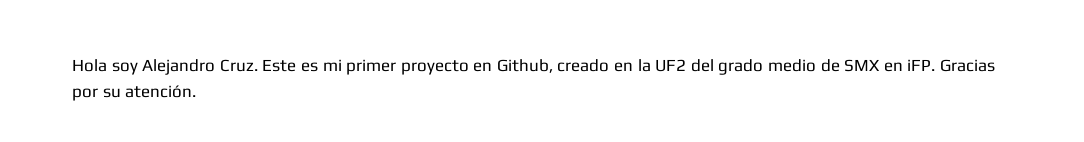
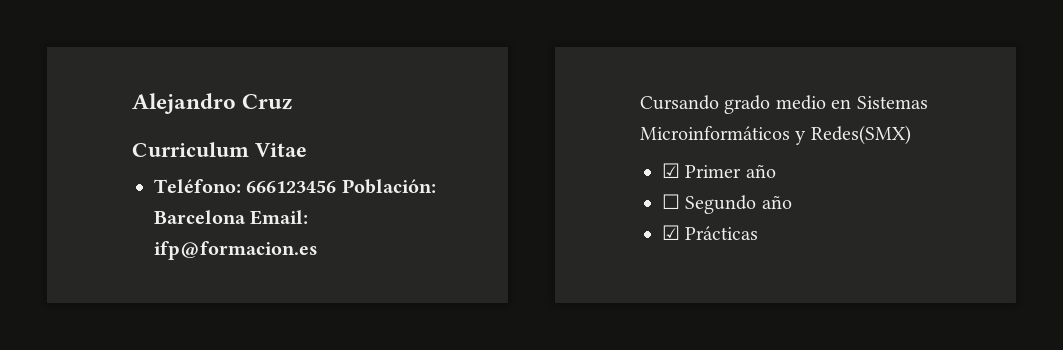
[72,59,995,75] [72,85,197,101] Hola soy Alejandro Cruz. Este es mi primer proyecto en Github, creado en la UF2 del grado medio de SMX en iFP. Gracias por su atención. -> [132,93,293,114] [132,142,307,157] [154,179,436,194] [154,210,309,225] [154,241,318,260] [640,95,928,114] [640,125,911,145] [662,163,776,178] [662,194,792,214] [662,225,759,240] Alejandro Cruz // Curriculum Vitae // Teléfono: 666123456 Población: Barcelona Email: ifp@formacion.es // Cursando grado medio en Sistemas Microinformáticos y Redes(SMX) // ☑ Primer año // ☐ Segundo año // ☑ Prácticas

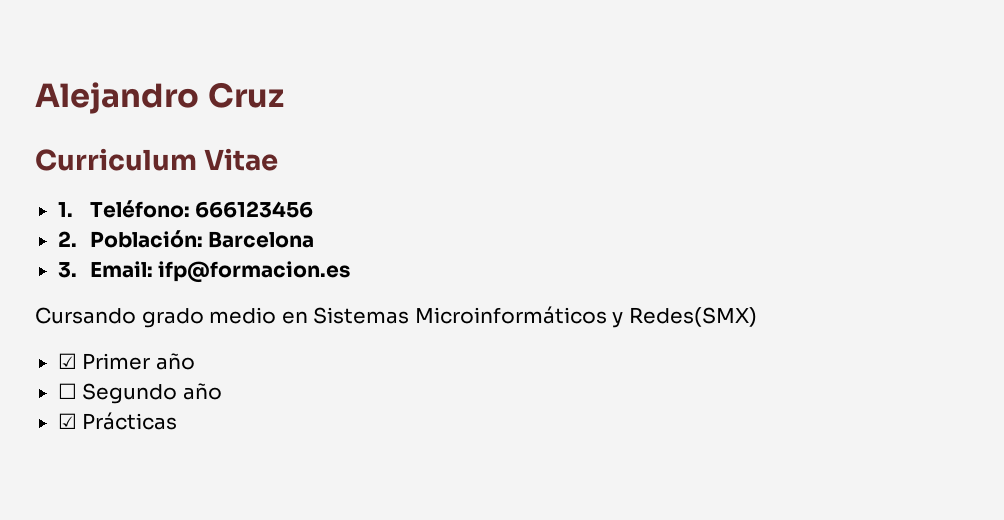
(307, 150) none -> [57,202,73,217] 1.
(337, 186) none -> [57,231,77,247] // 2.
(246, 217) none -> [57,262,77,278] // 3.

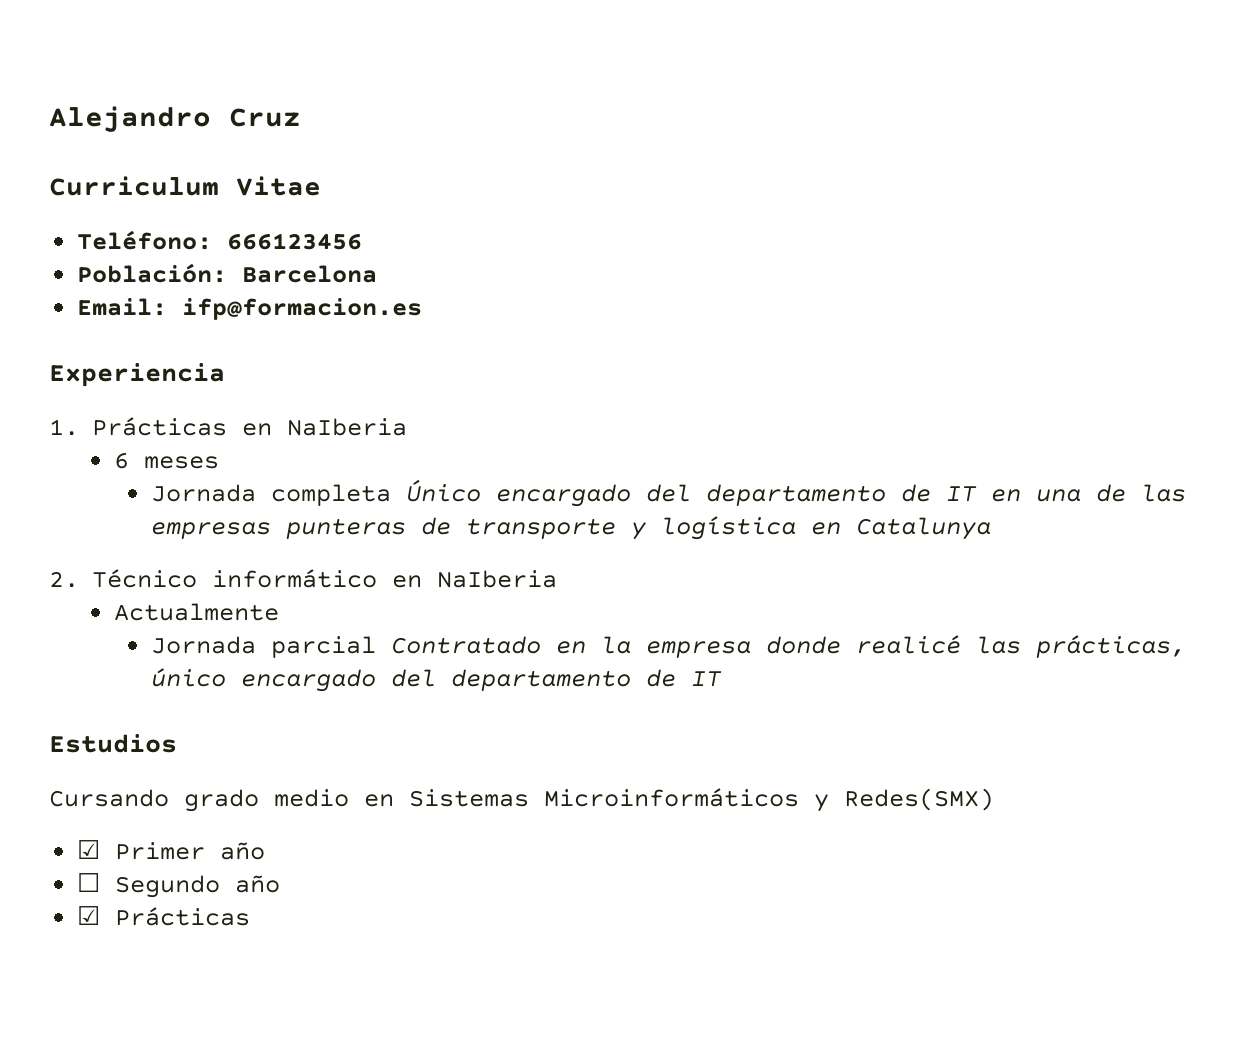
[57,202,73,217] 1. -> (321, 186) none
[57,231,77,247] 2. -> (363, 241) none
[57,262,77,278] 3. -> (378, 274) none
(351, 272) none -> [49,363,225,387] [49,417,407,436] [113,452,219,469] [150,479,1186,507] [150,516,991,540] [49,569,557,588] [113,603,279,621] [150,635,1186,658] [150,668,722,692] [49,734,177,753] // Experiencia // 1. Prácticas en NaIberia // 6 meses // Jornada completa Único encargado del departamento de IT en una de las empresas punteras de transporte y logística en Catalunya // 2. Técnico informático en NaIberia // Actualmente // Jornada parcial Contratado en la empresa donde realicé las prácticas, único encargado del departamento de IT // Estudios

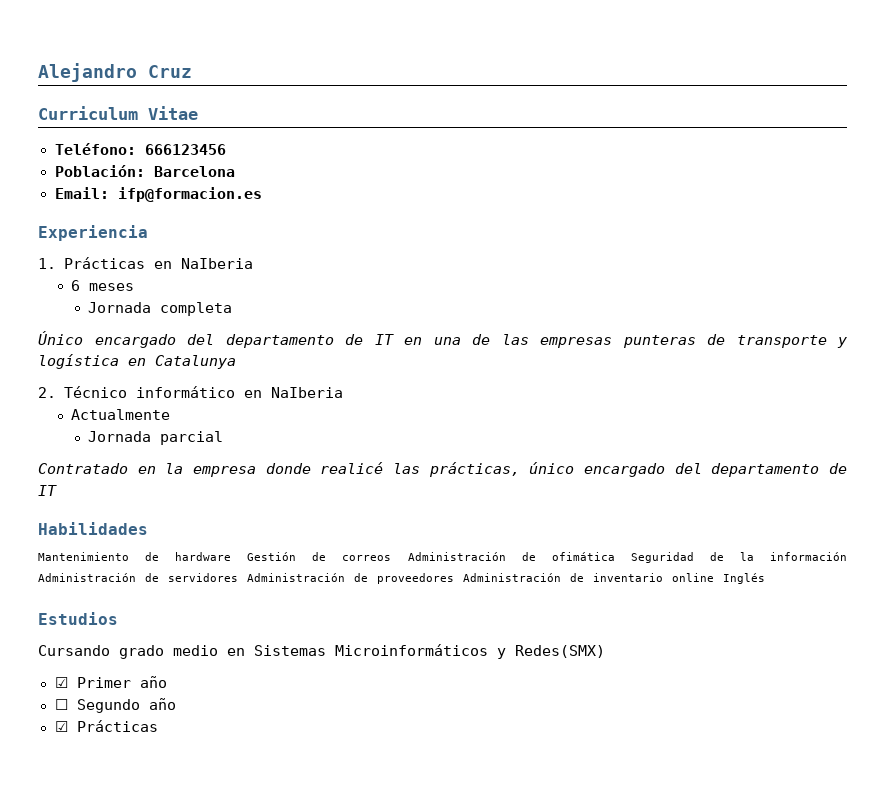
(391, 495) none -> (233, 309) //
(376, 647) none -> (224, 438) //
(722, 679) none -> [38,522,148,535] [38,552,848,563] [38,573,765,584] // Habilidades // Mantenimiento de hardware Gestión de correos Administración de ofimática Seguridad de la información Administración de servidores Administración de proveedores Administración de inventario online Inglés

